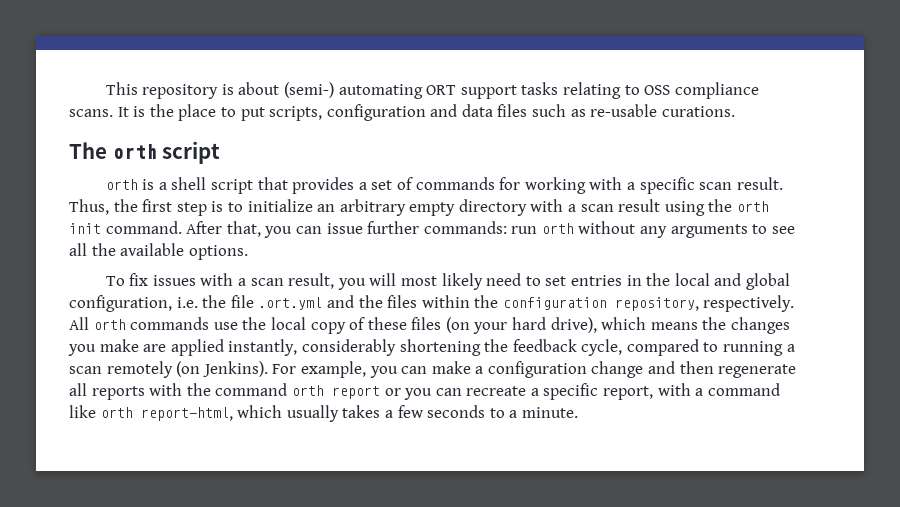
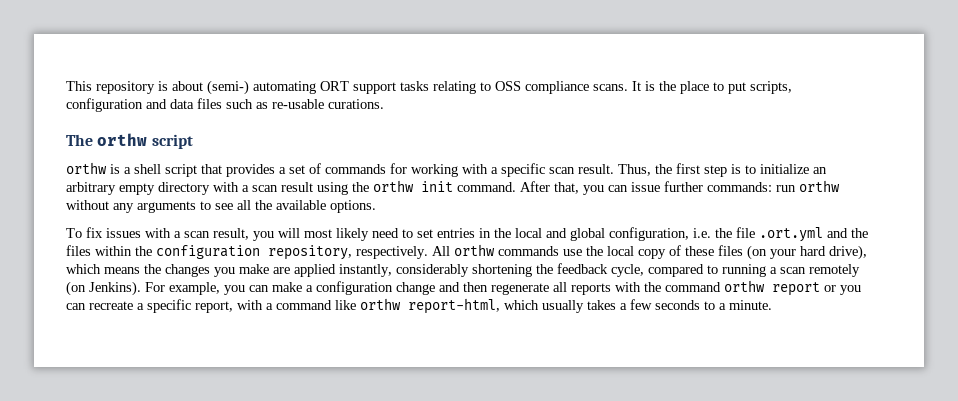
[112,144,157,159] orth -> [97,133,148,146] orthw
[105,179,138,190] orth -> [66,162,107,174] orthw
[737,201,770,212] orth -> [373,180,414,192] orthw
[541,223,574,234] orth -> [799,180,840,192] orthw
[93,319,126,330] orth -> [454,244,495,256] orthw
[291,385,324,396] orth -> [724,280,765,292] orthw
[100,407,133,418] orth -> [360,298,401,310] orthw

